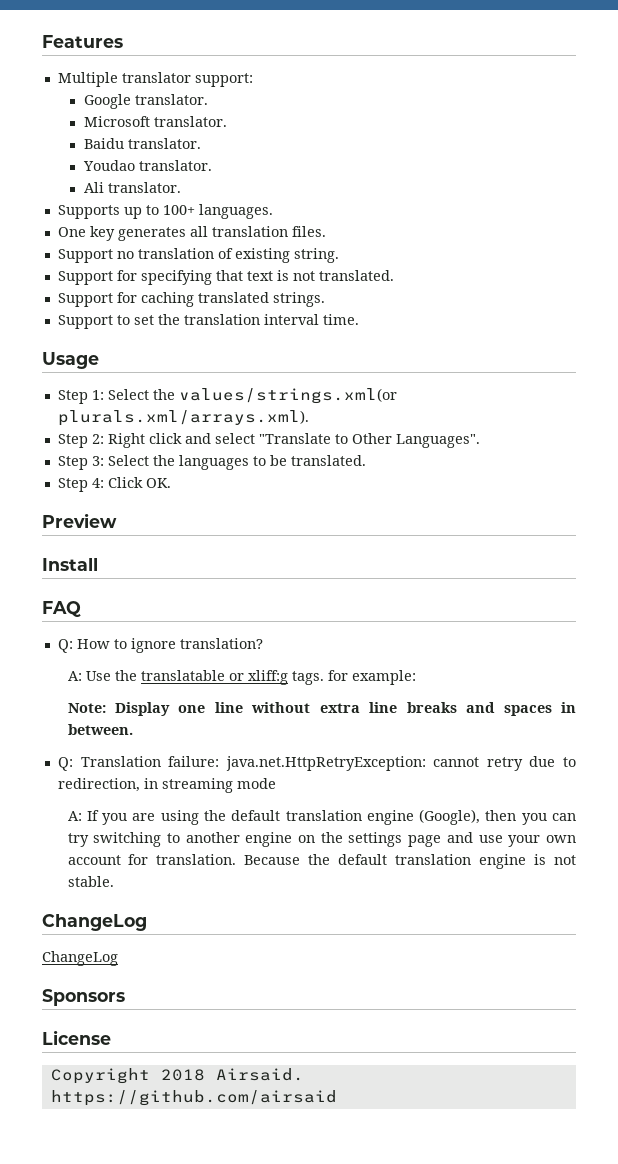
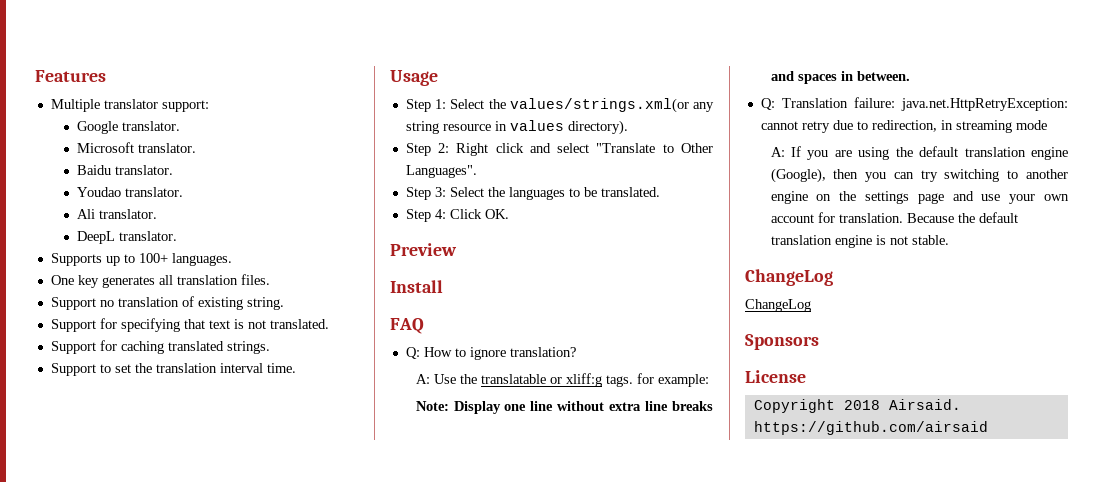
(181, 187) none -> [76,231,177,244] // DeepL translator.
[57,410,309,426] plurals.xml/arrays.xml). -> [693,102,714,112] [405,120,628,135] any string resource in values directory).

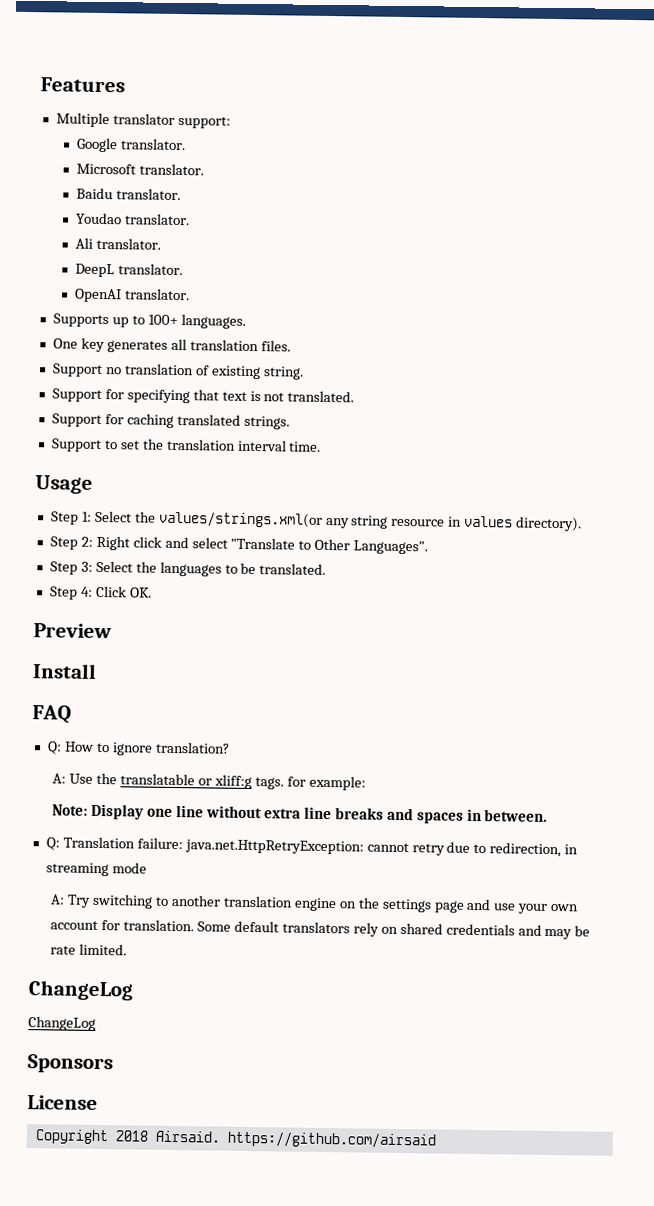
(177, 236) none -> [74,288,191,303] // OpenAI translator.
[791,146,1068,160] [770,168,938,183] If you are using the default translation engine (Google), then you can try -> [67,894,92,908] Try
(1068, 174) none -> [222,895,293,908] translation
[906,212,1018,223] [770,235,949,248] Because the default translation engine is not stable. -> [197,920,591,940] [50,943,128,956] Some default translators rely on shared credentials and may be rate limited.

